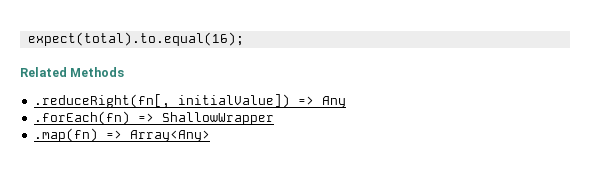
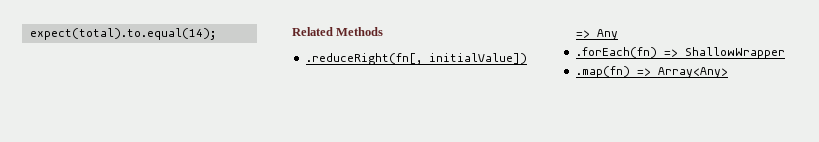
[27,32,244,46] expect(total).to.equal(16); -> [29,28,216,40] expect(total).to.equal(14);

